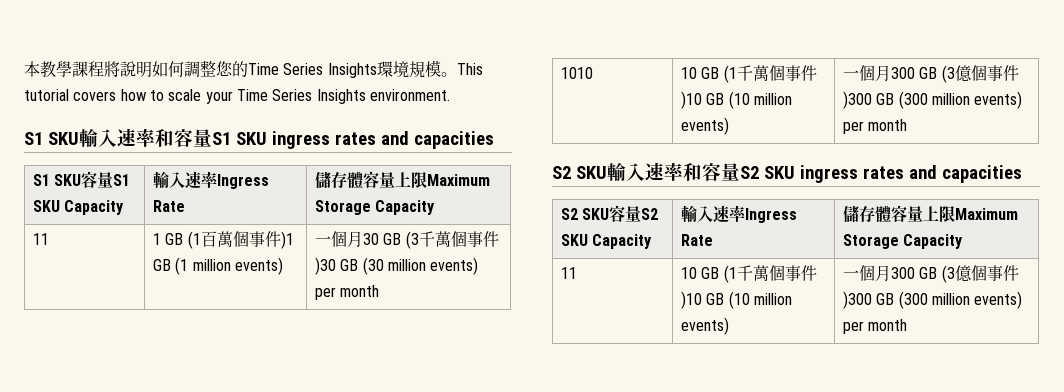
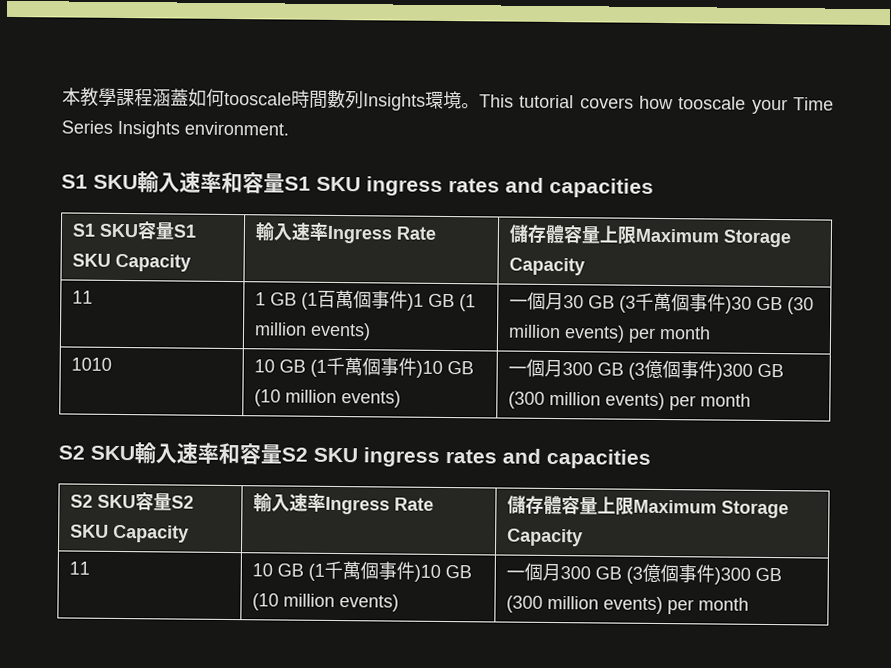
[104,60,324,78] 將說明如何調整您的Time Series -> [152,88,364,110] 涵蓋如何tooscale時間數列
[408,60,441,78] 規模 -> (462, 100) none
[149,89,202,101] to scale -> [678,96,747,110] tooscale

